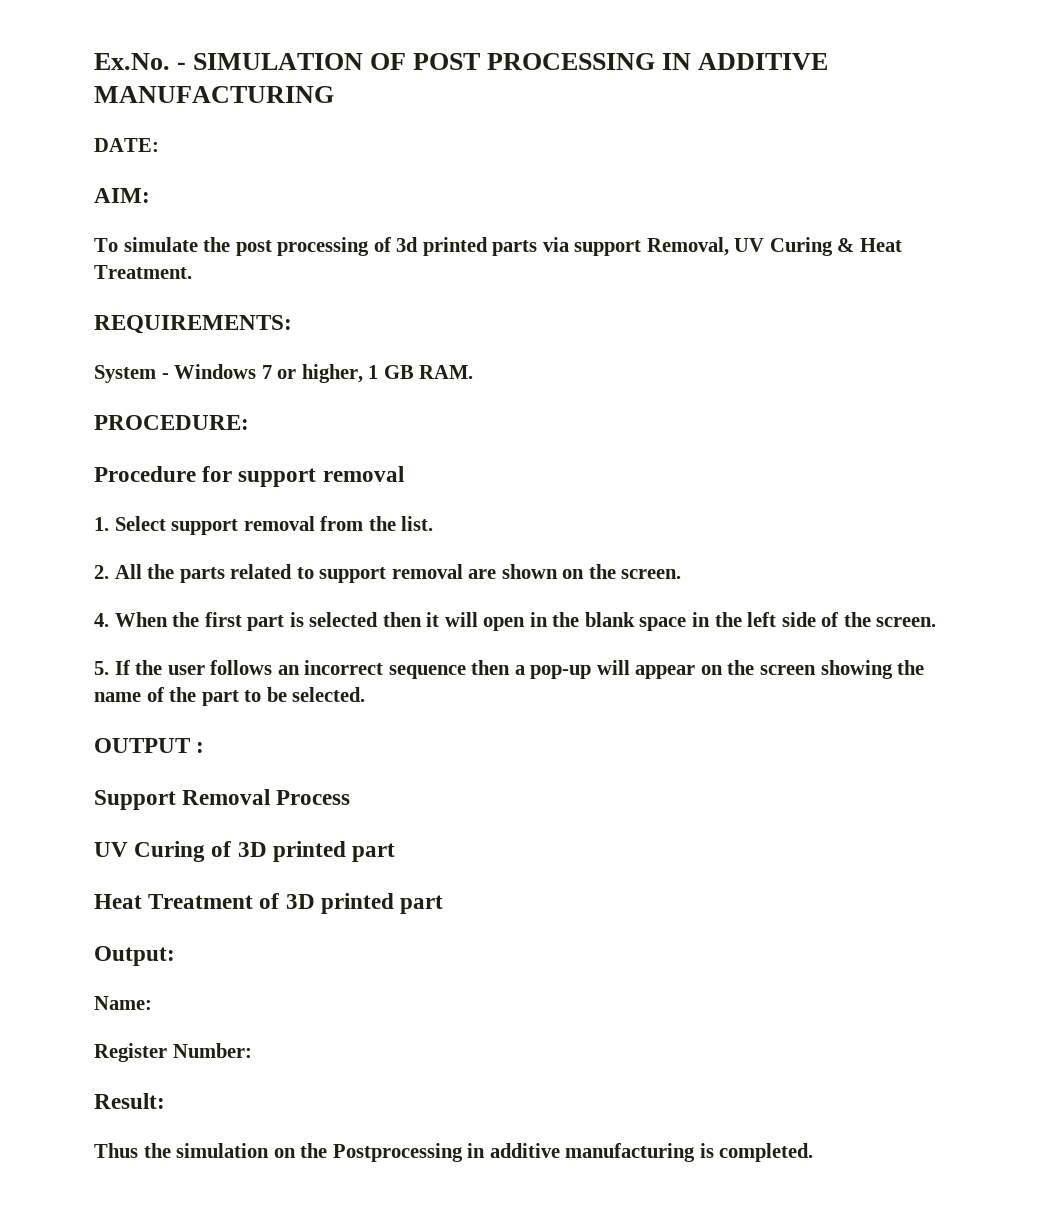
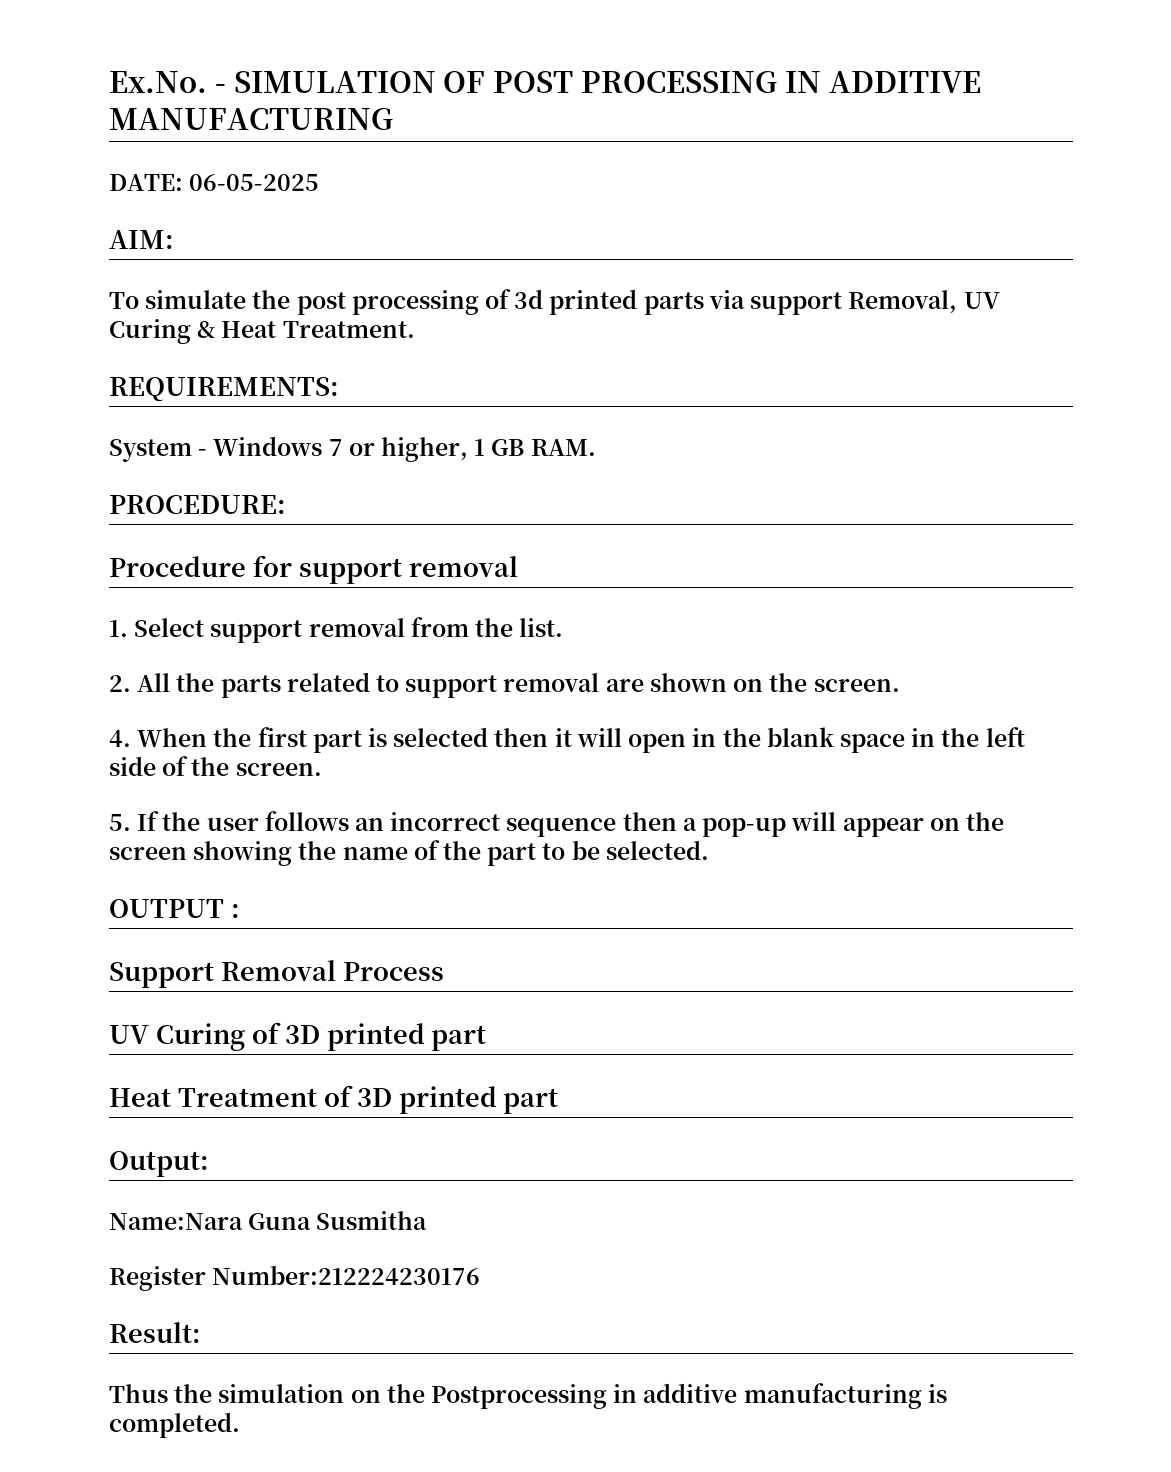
(159, 145) none -> [189,174,320,191] 06-05-2025
[94,996,152,1010] Name: -> [109,1211,428,1230] Name:Nara Guna Susmitha
[172,1043,252,1058] Number: -> [212,1265,481,1285] Number:212224230176

